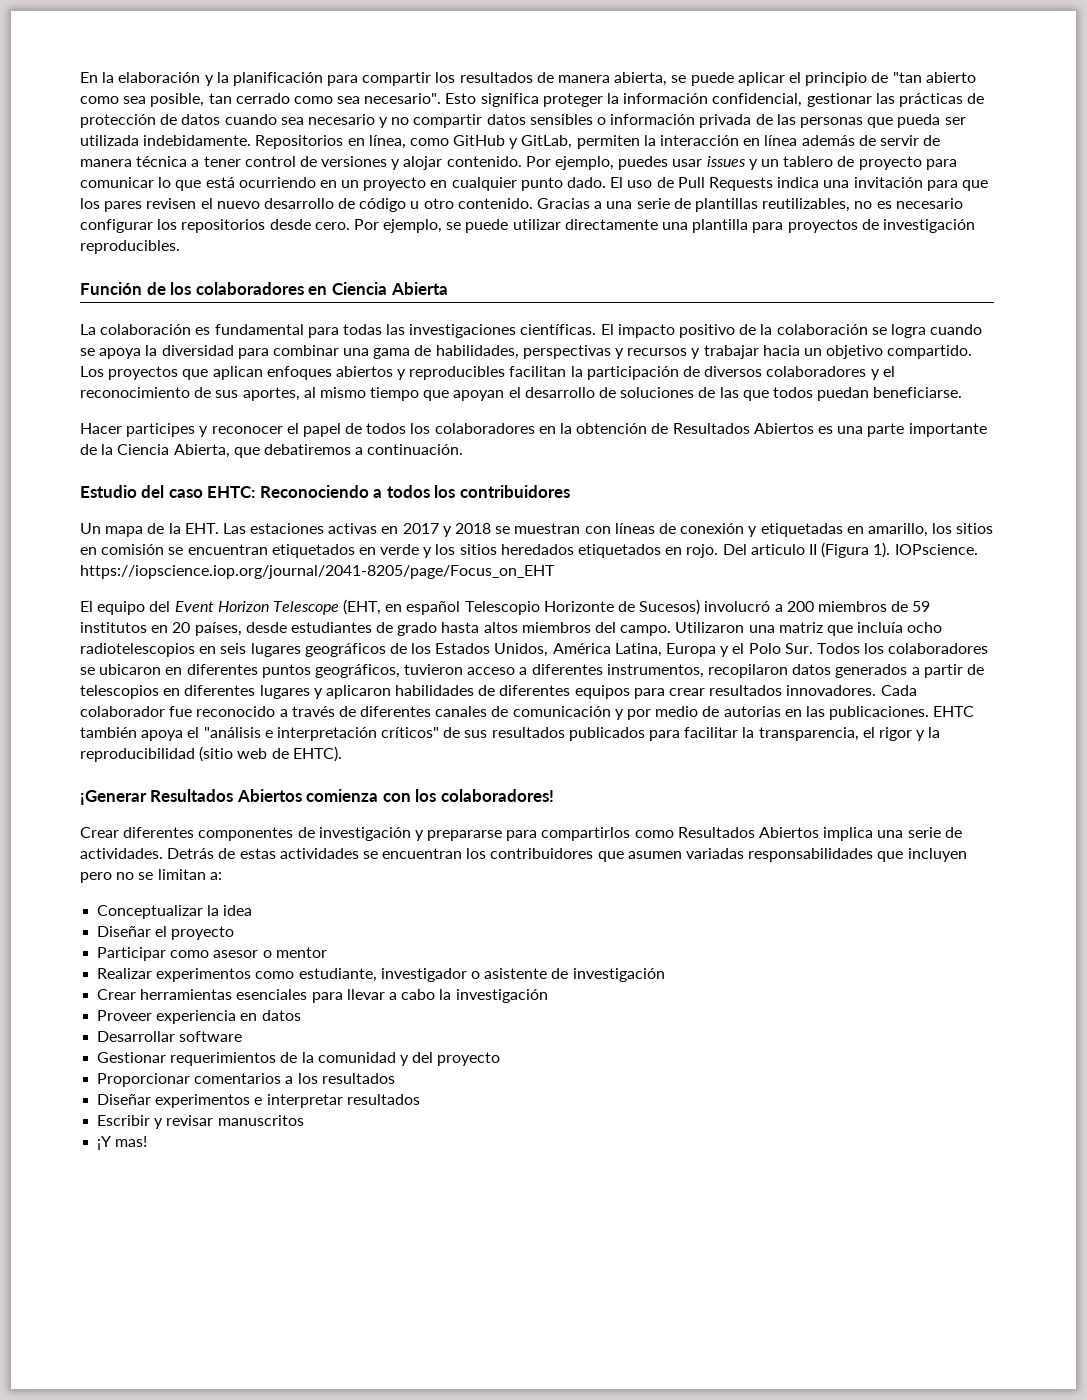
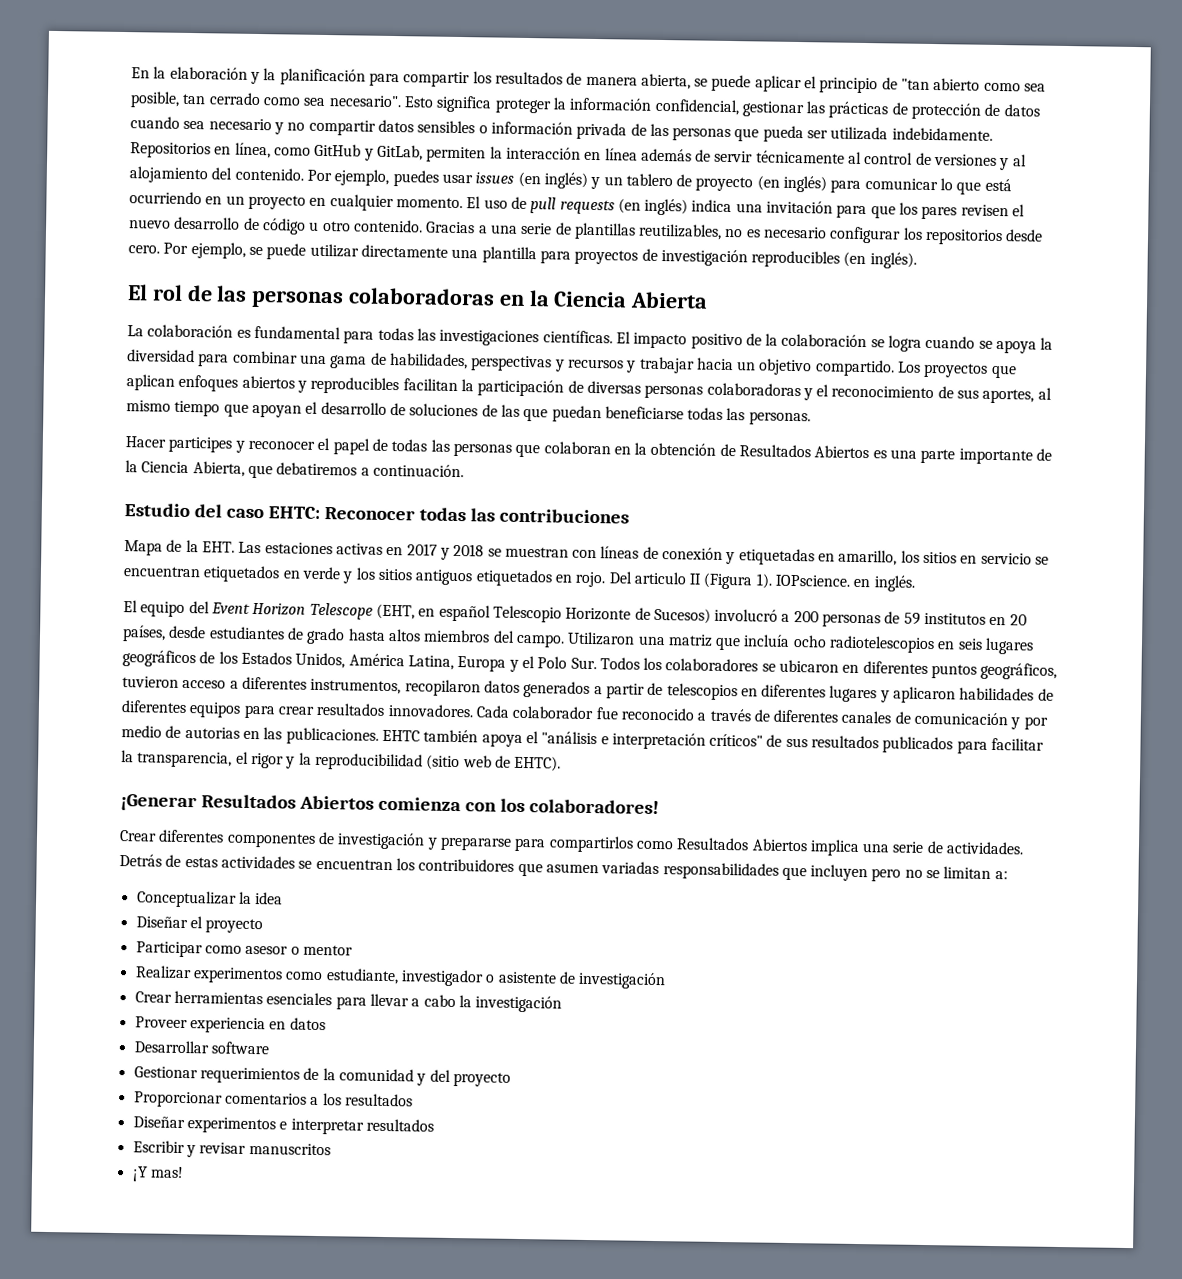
[923,135,941,146] [80,156,241,167] de manera técnica a tener -> [755,150,863,164] técnicamente al
[403,156,443,170] alojar -> [1012,154,1027,167] [129,166,233,184] al alojamiento del
(746, 161) none -> [517,171,588,189] (en inglés)
(922, 163) none -> [756,175,828,193] (en inglés)
[520,177,607,191] punto dado. -> [395,197,463,209] momento.
[677,177,773,191] Pull Requests -> [530,197,689,216] pull requests (en inglés)
[80,240,180,254] [80,282,328,295] reproducibles. // Función de los colaboradores en -> [751,250,917,269] [127,284,550,309] reproducibles (en inglés). // El rol de las personas colaboradoras en la
[704,366,867,377] diversos colaboradores -> [586,380,801,399] diversas personas colaboradoras
[772,387,963,401] todos puedan beneficiarse. -> [551,405,811,426] puedan beneficiarse todas las personas.
[366,423,535,434] todos los colaboradores -> [391,439,611,458] todas las personas que colaboran
[259,485,570,498] [80,523,144,537] Reconociendo a todos los contribuidores // Un mapa -> [323,507,629,524] [124,540,163,556] Reconocer todas las contribuciones // Mapa
[101,544,165,555] comisión -> [980,552,1032,565] servicio
[500,544,574,555] heredados -> [415,569,474,586] antiguos
[80,565,555,579] https://iopscience.iop.org/journal/2041-8205/page/Focus_on_EHT -> [853,575,915,592] en inglés.
[817,601,887,612] miembros -> [822,613,882,628] personas

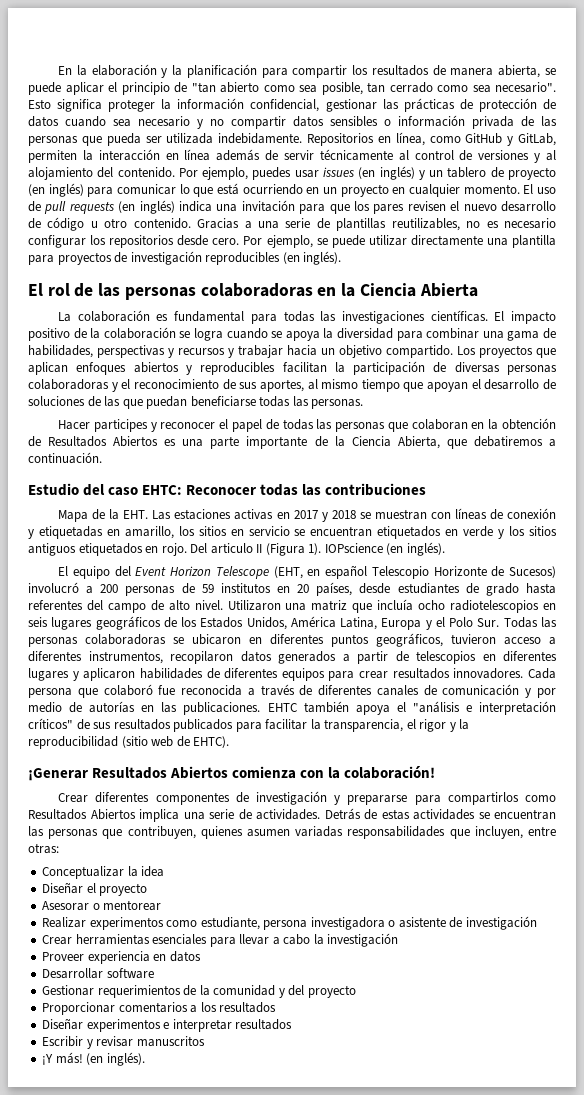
[775,574,915,592] IOPscience. en inglés. -> [324,542,445,556] IOPscience (en inglés).
[387,628,565,648] altos miembros del campo. -> [28,600,223,613] referentes del campo de alto nivel.
[599,657,759,672] Todos los colaboradores -> [503,617,557,628] [28,634,166,647] Todas las personas colaboradoras
[512,705,694,721] colaborador fue reconocido -> [28,684,243,698] persona que colaboró fue reconocida
[184,726,240,739] autorias -> [89,701,136,713] autorías
[499,798,659,815] los colaboradores! -> [328,766,436,779] la colaboración!
[395,858,1008,882] los contribuidores que asumen variadas responsabilidades que incluyen pero no se limitan a: -> [28,826,556,839] [28,843,59,854] las personas que contribuyen, quienes asumen variadas responsabilidades que incluyen, entre otras:
[135,941,353,958] Participar como asesor o mentor -> [42,900,162,911] Asesorar o mentorear
[400,969,484,987] investigador -> [263,917,385,930] persona investigadora
[149,1166,184,1179] mas! -> [55,1052,145,1066] más! (en inglés).

